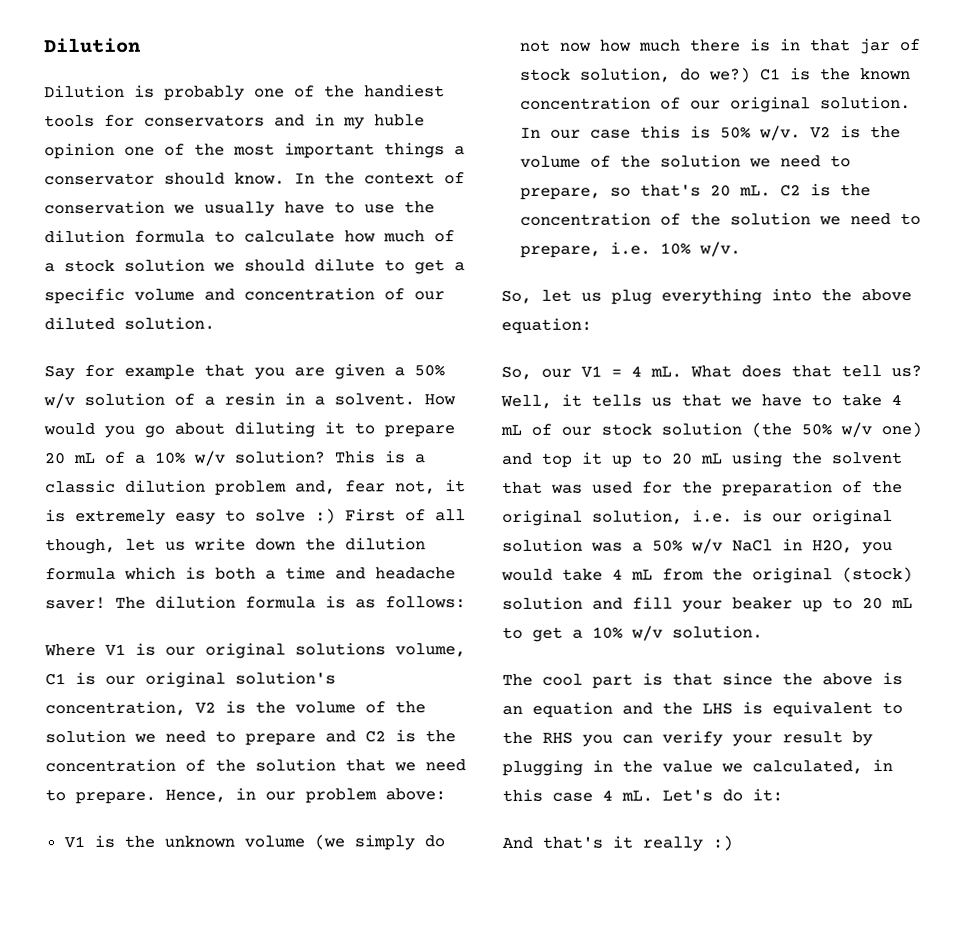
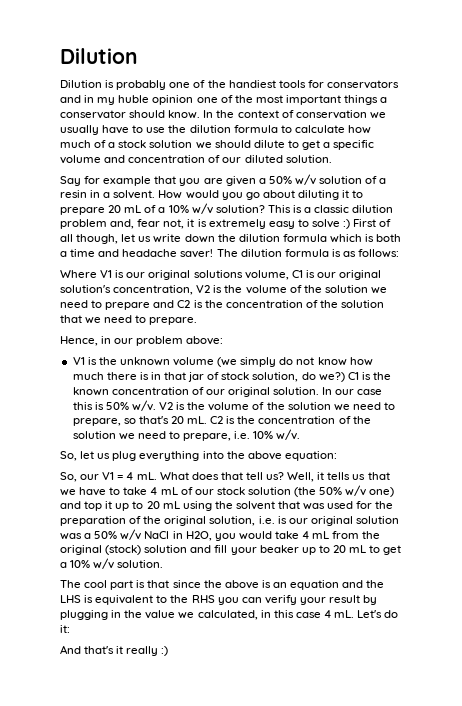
(156, 798) none -> (198, 321) //
[558,42,591,52] now -> [317,357,347,366] know

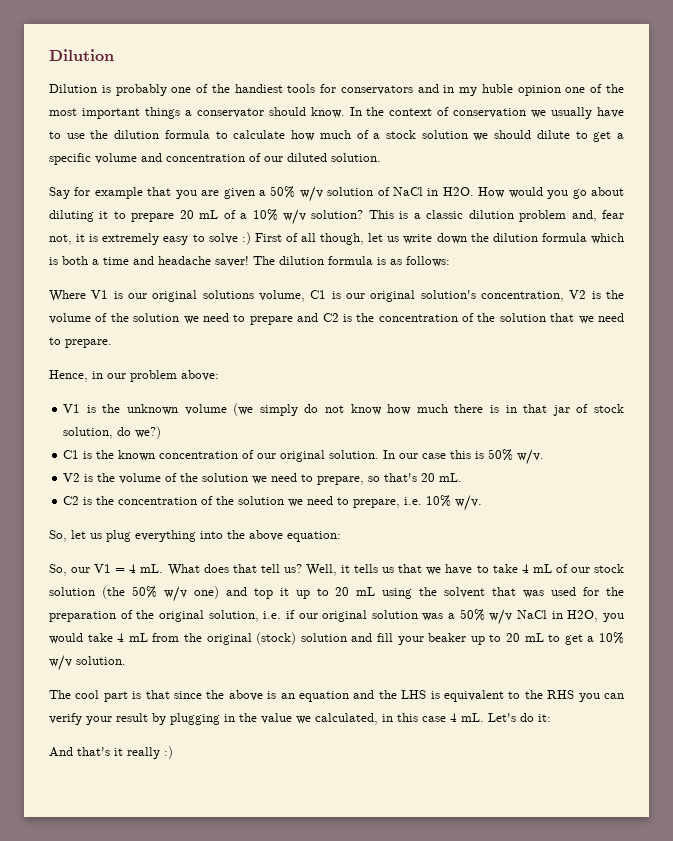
[379,178,387,184] [60,190,156,199] a resin in a solvent. -> [393,187,474,196] NaCl in H2O.
(345, 377) none -> (162, 432) //
(156, 405) none -> (545, 457) //
(208, 420) none -> (463, 477) //
[277,516,287,524] is -> [285,610,295,619] if

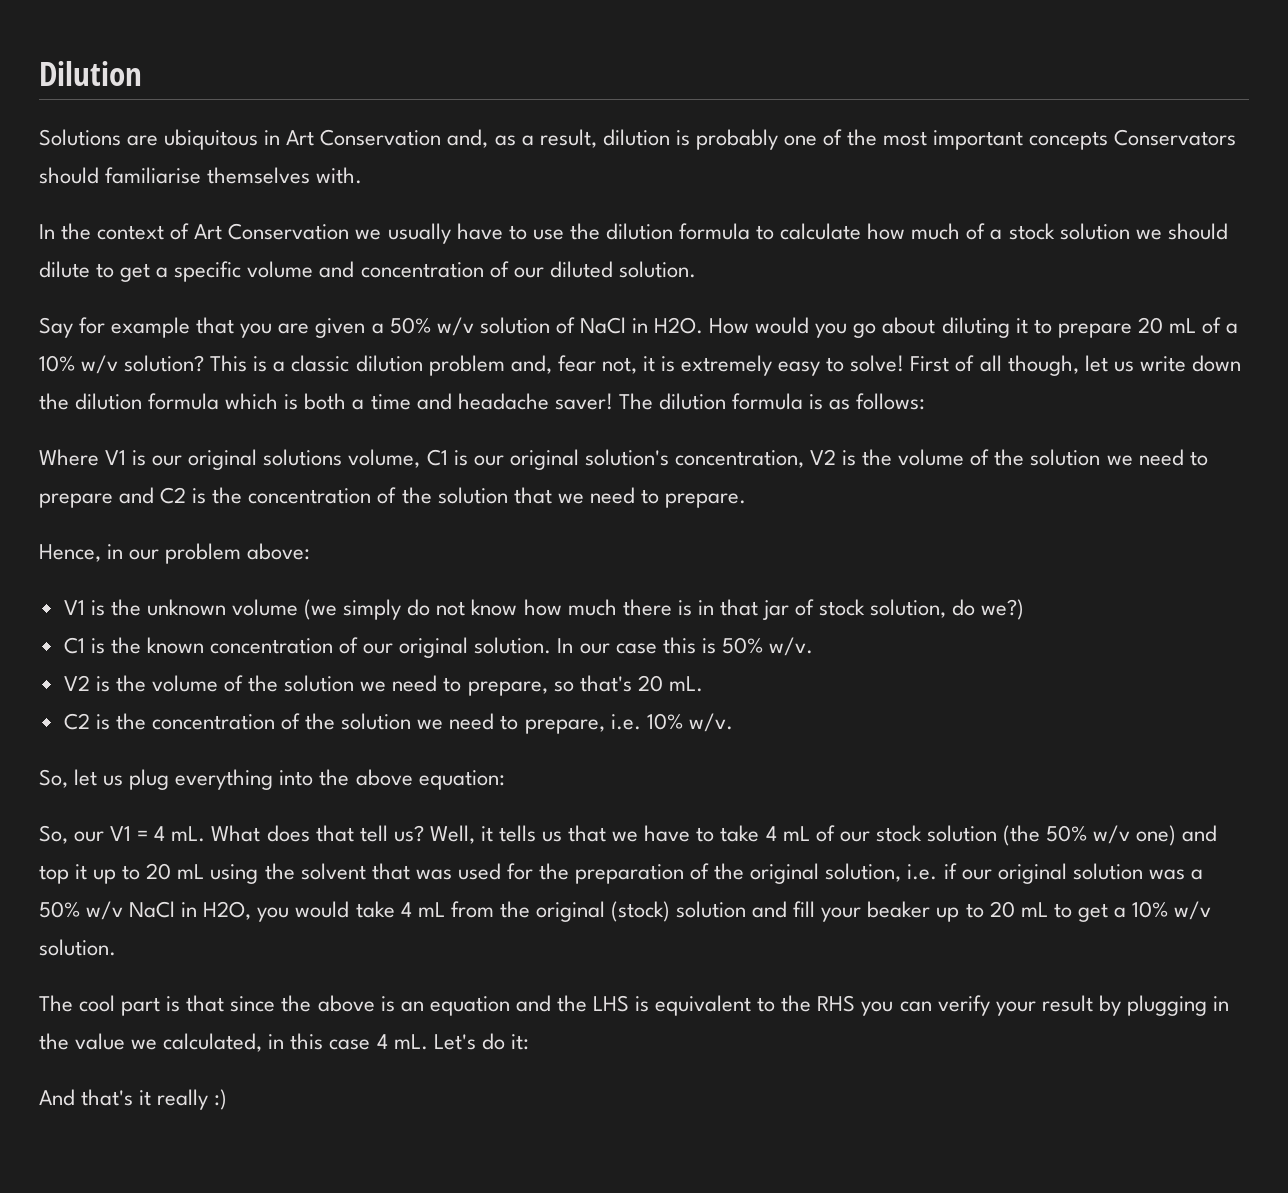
[49,84,97,93] Dilution -> [39,129,670,150] Solutions are ubiquitous in Art Conservation and, as a result, dilution
[234,84,624,96] [49,107,345,119] handiest tools for conservators and in my huble opinion one of the most important things a conservator should know. -> [883,129,1237,150] [39,167,363,184] most important concepts Conservators should familiarise themselves with. //
[453,108,527,118] conservation -> [194,223,350,240] Art Conservation
[208,232,251,245] solve :) -> [850,355,905,372] solve!

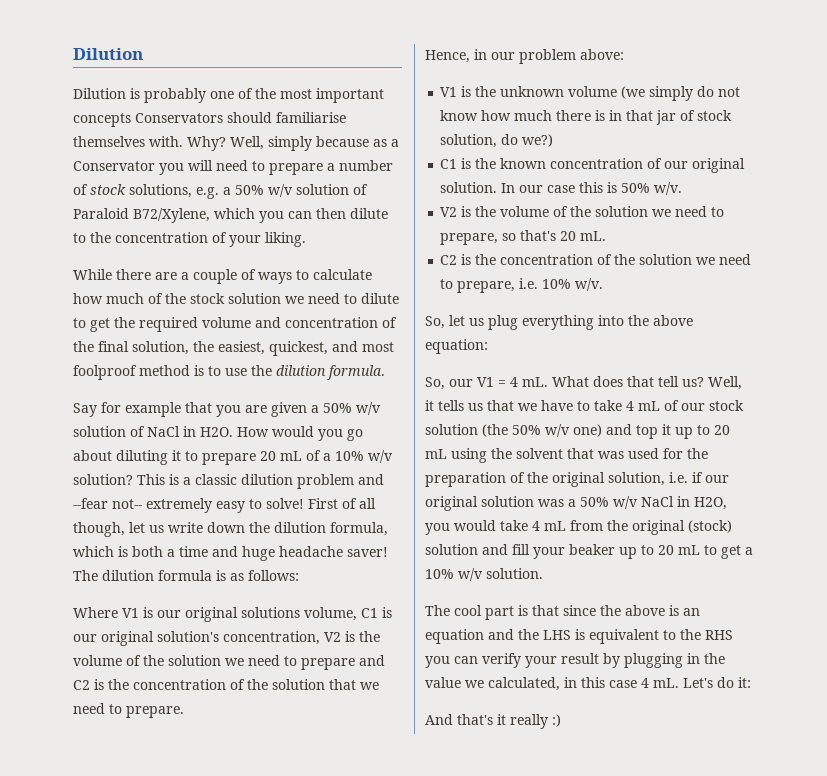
[39,129,670,150] Solutions are ubiquitous in Art Conservation and, as a result, dilution -> [73,88,126,99] Dilution
[39,223,750,244] // In the context of Art Conservation we usually have to use the dilution formula -> [187,136,399,151] [73,160,393,175] [73,184,368,199] [73,208,388,223] [73,232,306,247] [73,269,292,284] Why? Well, simply because as a Conservator you will need to prepare a number of stock solutions, e.g. a 50% w/v solution of Paraloid B72/Xylene, which you can then dilute to the concentration of your liking. // While there are a couple of ways
[990,229,1003,240] a -> [165,293,186,304] the
[1167,223,1228,240] should -> [308,293,357,304] need to
[156,261,242,282] a specific -> [114,317,198,332] the required
[513,261,696,278] our diluted solution. -> [73,341,394,356] [73,365,385,380] the final solution, the easiest, quickest, and most foolproof method is to use the dilution formula.
[510,355,675,374] and, fear not, it is -> [358,474,384,485] [73,498,142,509] and --fear not--
[148,393,220,410] formula -> [330,522,388,536] formula,
(452, 401) none -> [242,546,275,561] huge

